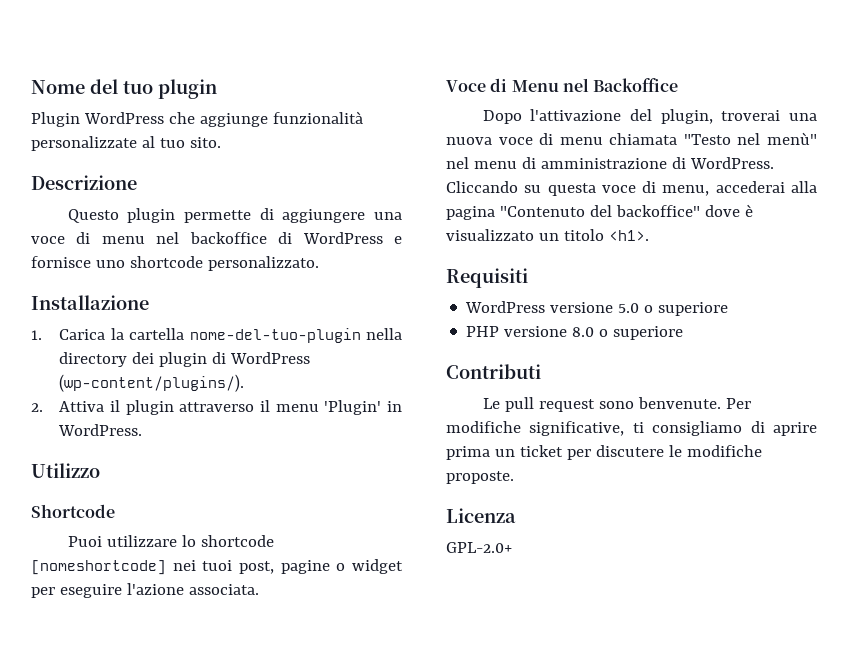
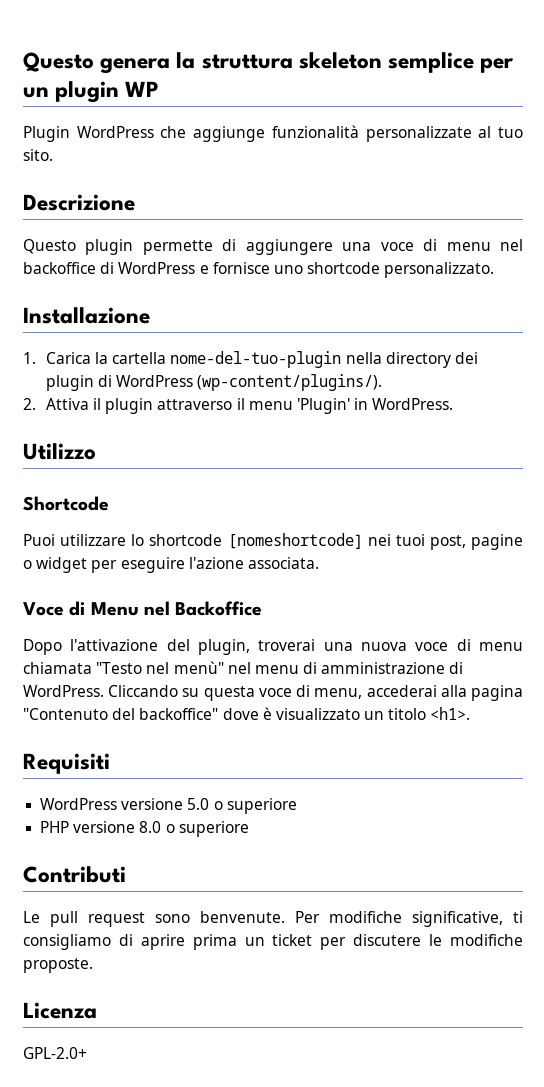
[31,79,217,99] Nome del tuo plugin -> [23,52,515,74] [23,81,160,103] Questo genera la struttura skeleton semplice per un plugin WP

